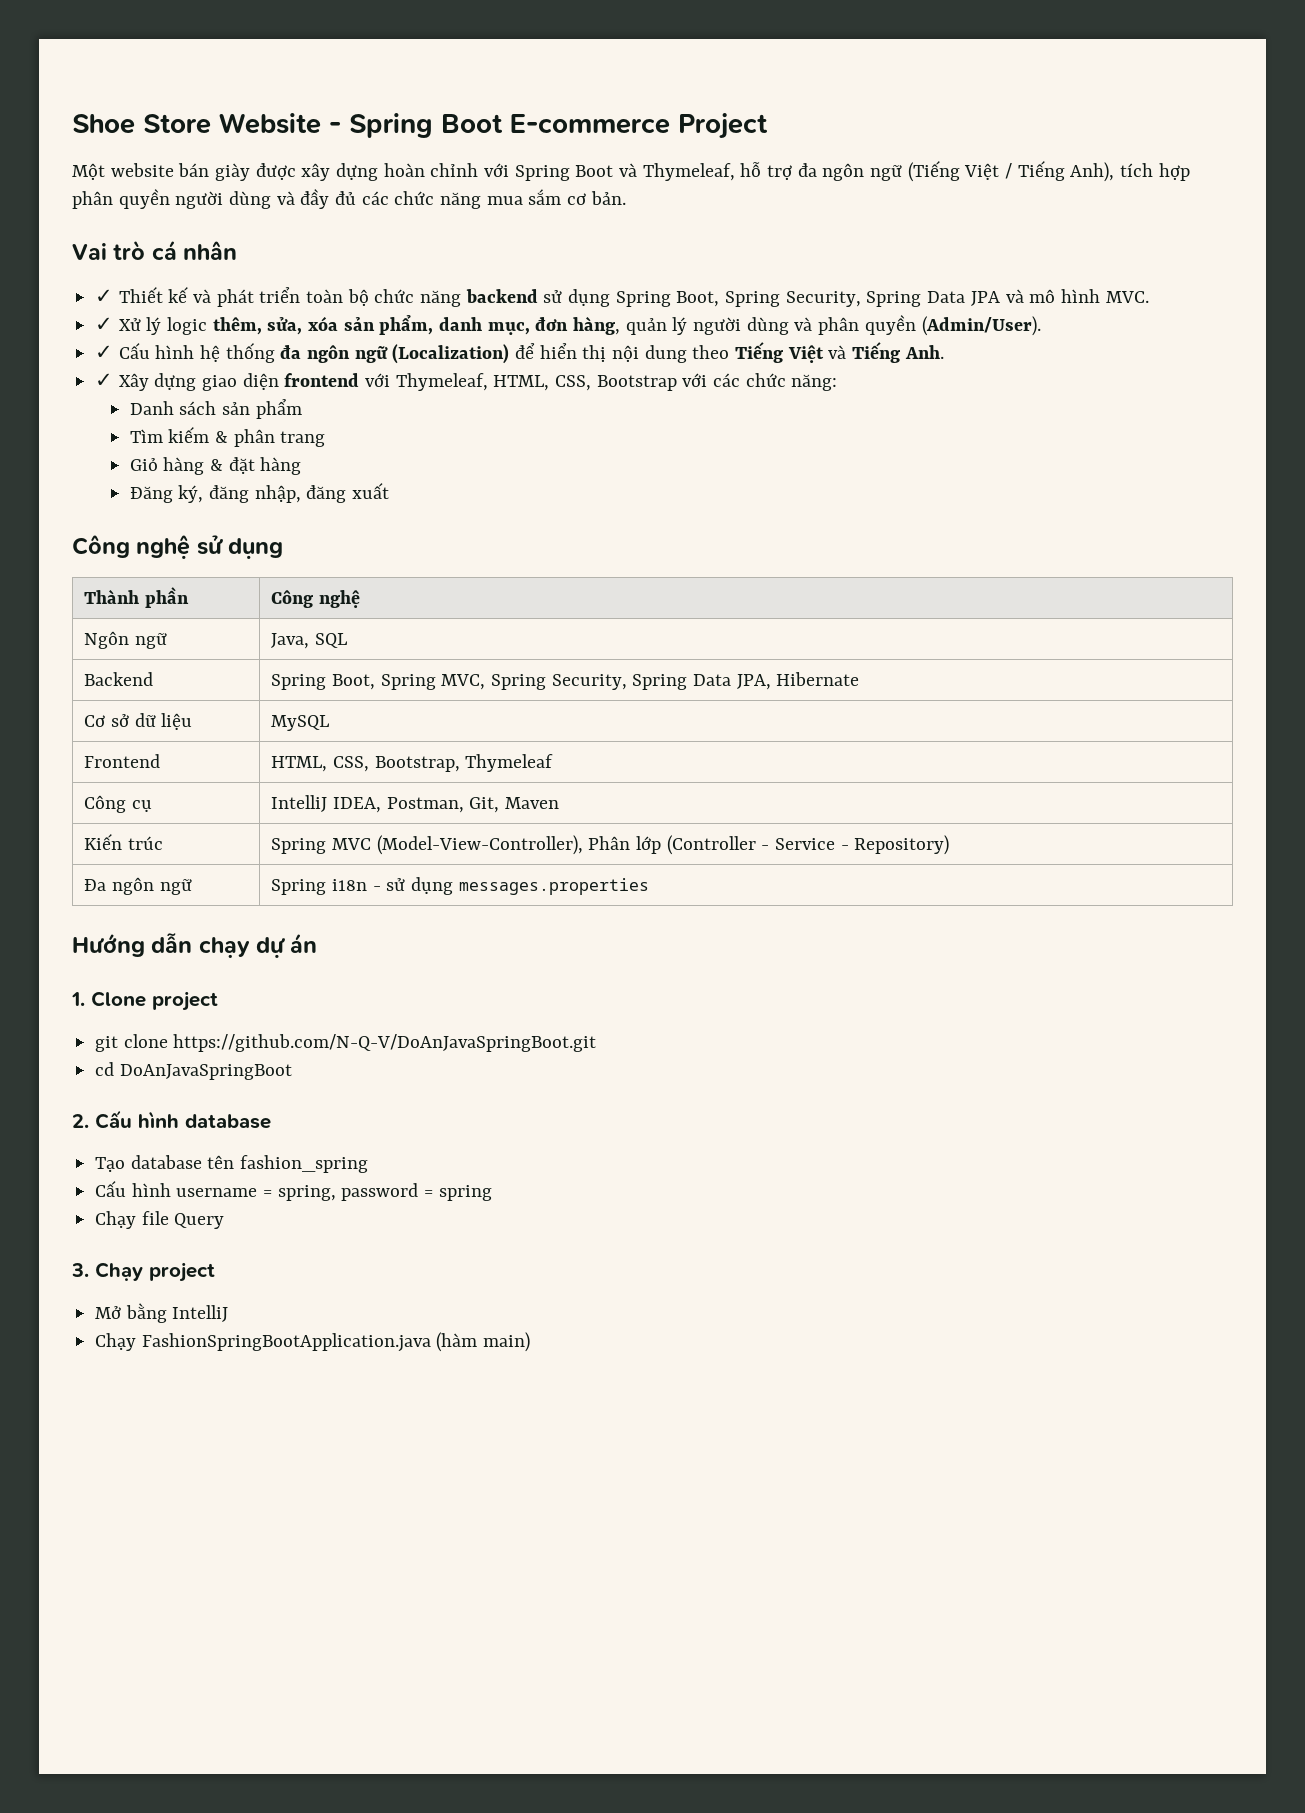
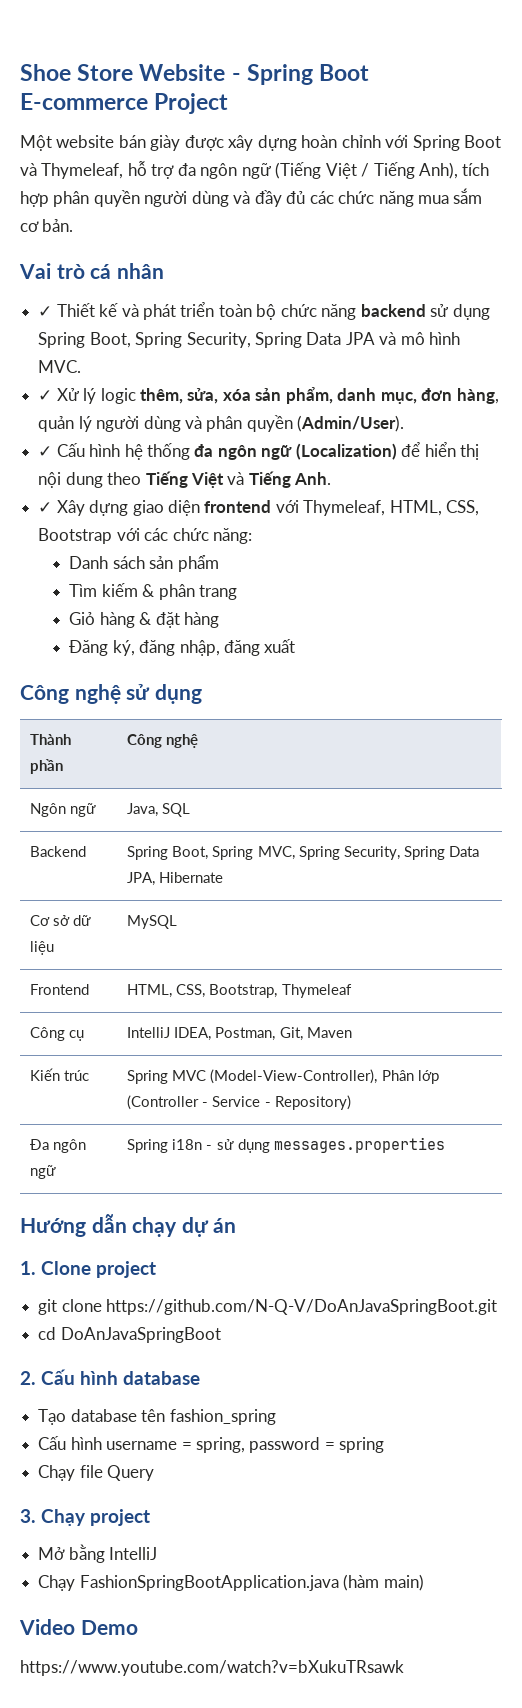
(531, 1342) none -> [19,1619,138,1635] [20,1660,404,1676] // Video Demo // https://www.youtube.com/watch?v=bXukuTRsawk

